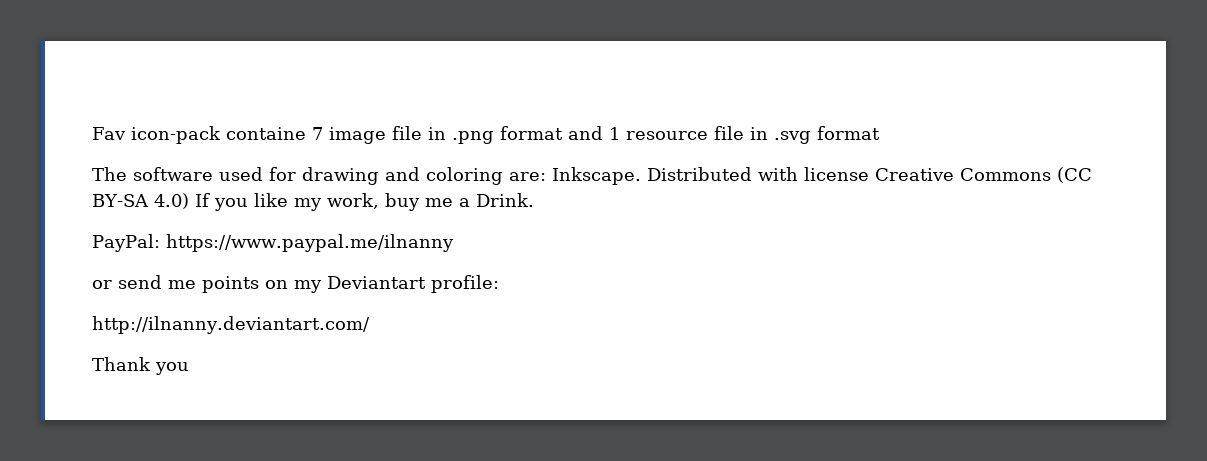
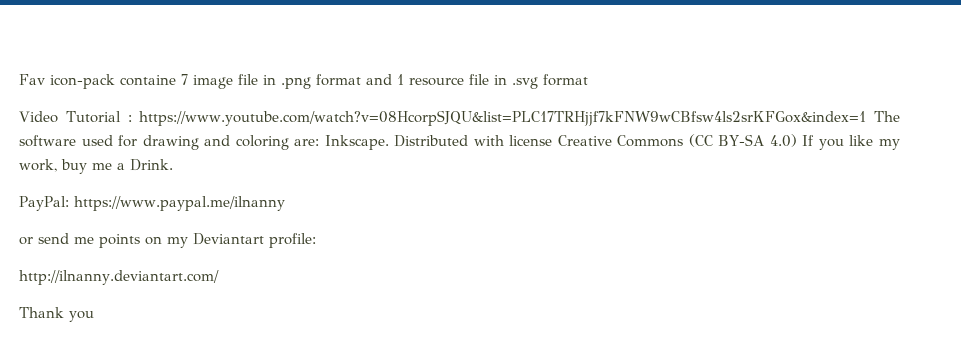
(880, 133) none -> [19,110,867,126] Video Tutorial : https://www.youtube.com/watch?v=08HcorpSJQU&list=PLC17TRHjjf7kFNW9wCBfsw4ls2srKFGox&index=1

